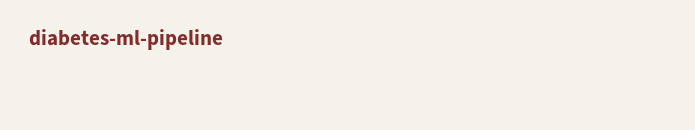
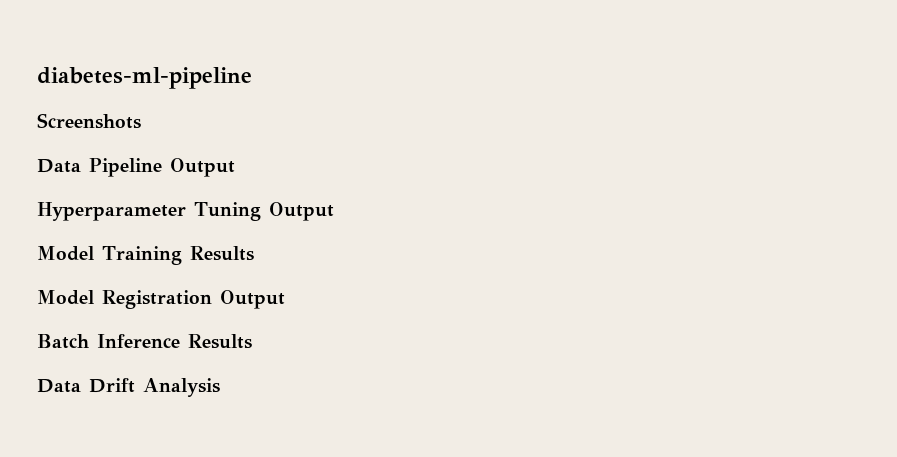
(223, 39) none -> [37,113,141,129] [37,158,235,177] [37,202,334,221] [37,246,254,265] [37,290,285,309] [37,334,252,349] [37,378,220,397] // Screenshots // Data Pipeline Output // Hyperparameter Tuning Output // Model Training Results // Model Registration Output // Batch Inference Results // Data Drift Analysis

